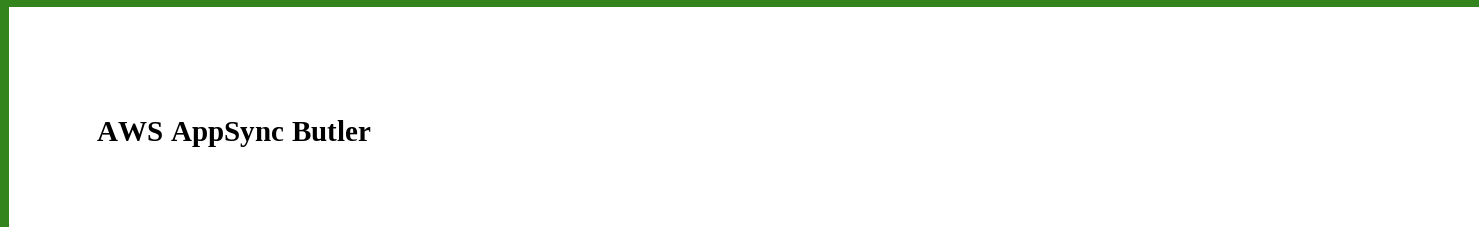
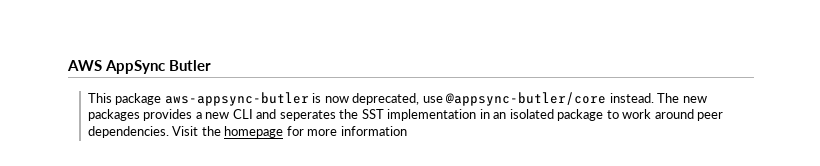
(371, 130) none -> [87,92,707,106] [87,109,724,121] [87,126,407,138] // This package aws-appsync-butler is now deprecated, use @appsync-butler/core instead. The new packages provides a new CLI and seperates the SST implementation in an isolated package to work around peer dependencies. Visit the homepage for more information

